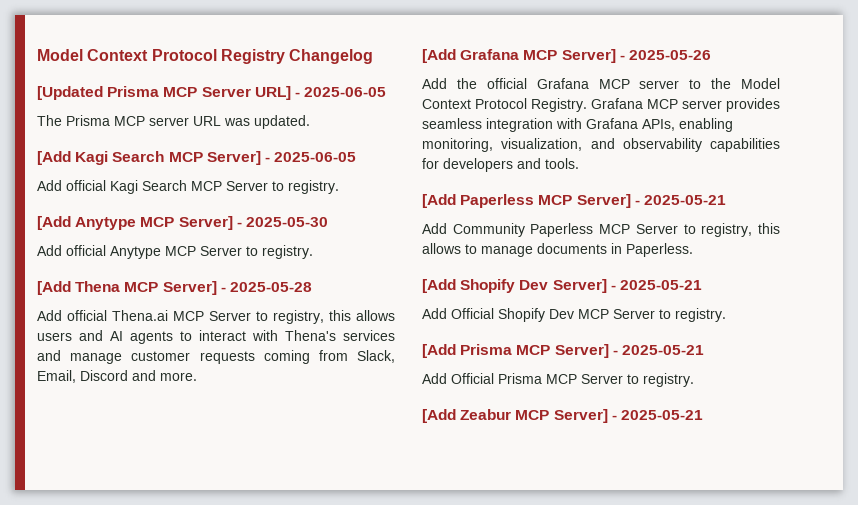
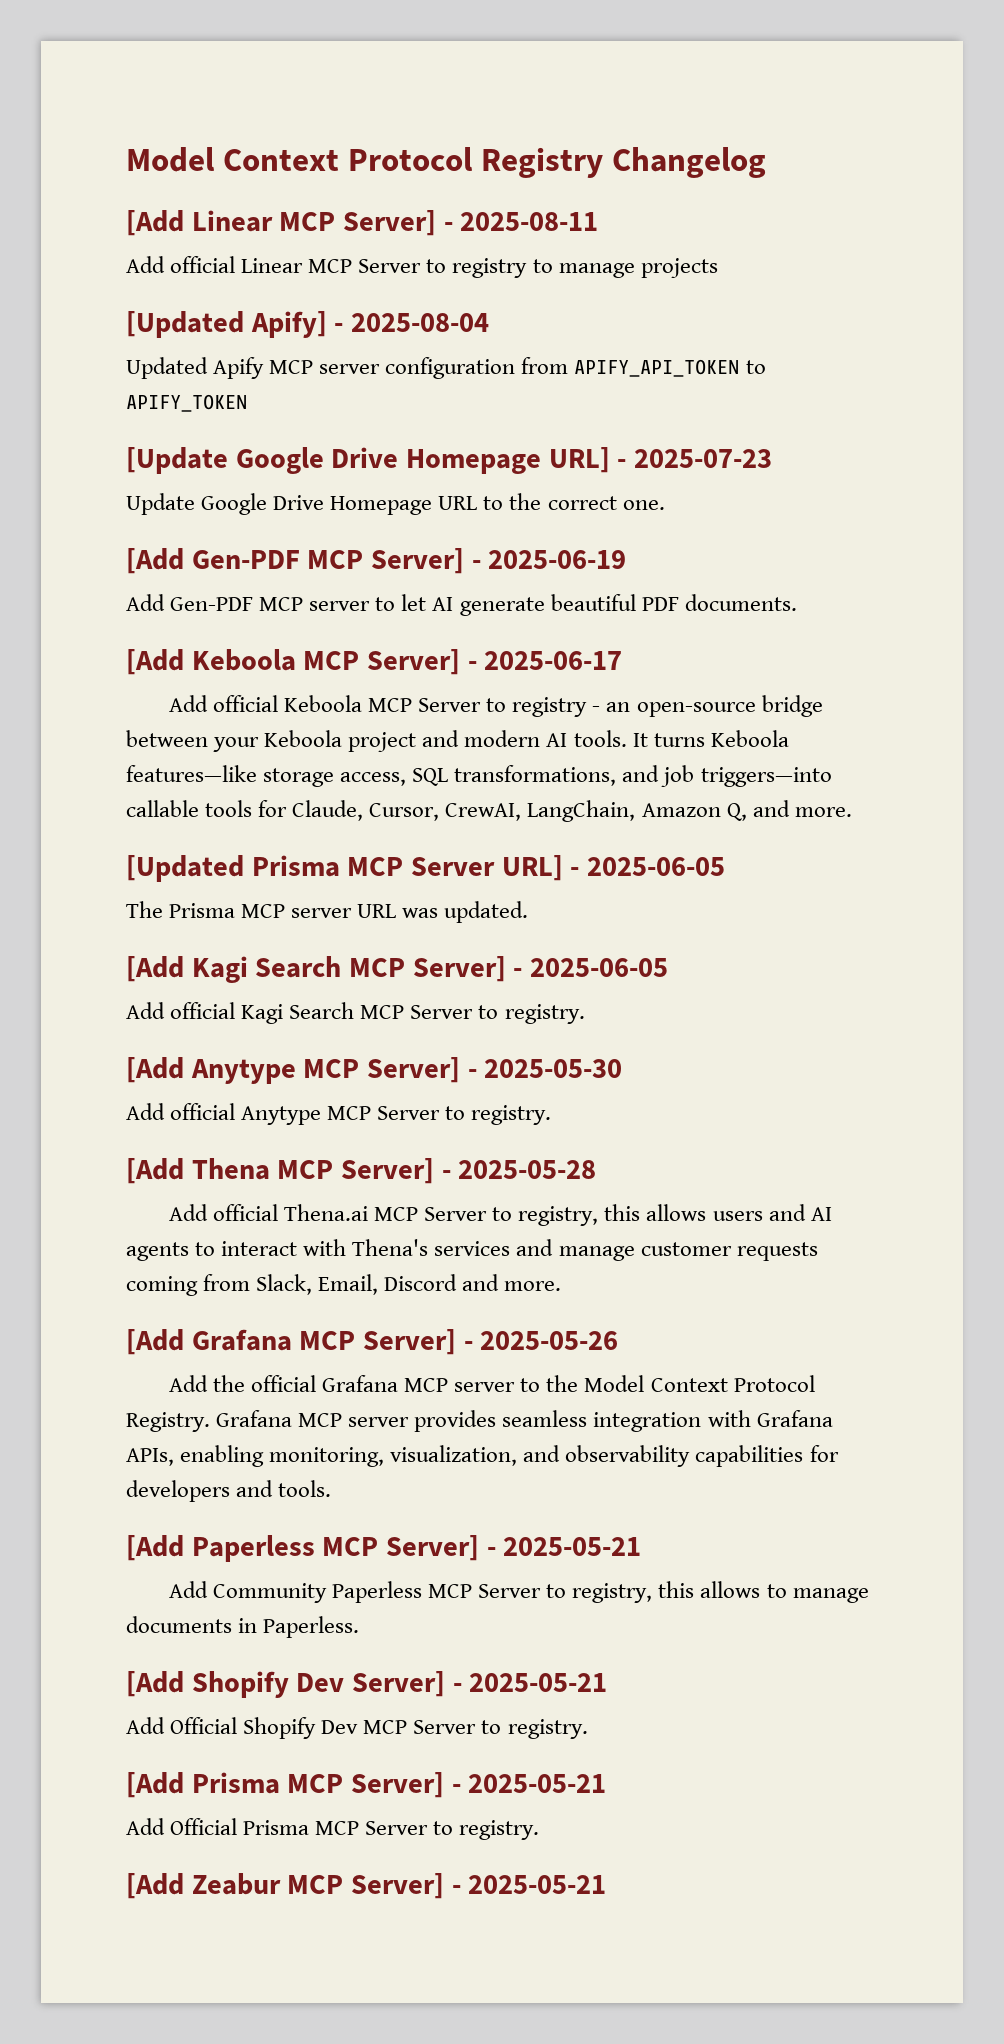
(374, 56) none -> [126,210,599,236] [126,256,718,278] [126,311,490,338] [126,357,766,379] [126,394,247,412] [126,447,773,474] [126,493,665,515] [126,548,627,574] [126,594,797,616] [126,649,623,675] [168,695,823,717] [126,730,789,752] [126,765,832,787] [126,800,852,822] // [Add Linear MCP Server] - 2025-08-11 // Add official Linear MCP Server to registry to manage projects // [Updated Apify] - 2025-08-04 // Updated Apify MCP server configuration from APIFY_API_TOKEN to APIFY_TOKEN // [Update Google Drive Homepage URL] - 2025-07-23 // Update Google Drive Homepage URL to the correct one. // [Add Gen-PDF MCP Server] - 2025-06-19 // Add Gen-PDF MCP server to let AI generate beautiful PDF documents. // [Add Keboola MCP Server] - 2025-06-17 // Add official Keboola MCP Server to registry - an open-source bridge between your Keboola project and modern AI tools. It turns Keboola features—like storage access, SQL transformations, and job triggers—into callable tools for Claude, Cursor, CrewAI, LangChain, Amazon Q, and more.

